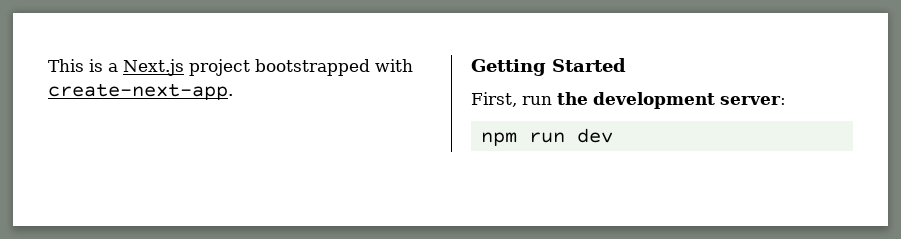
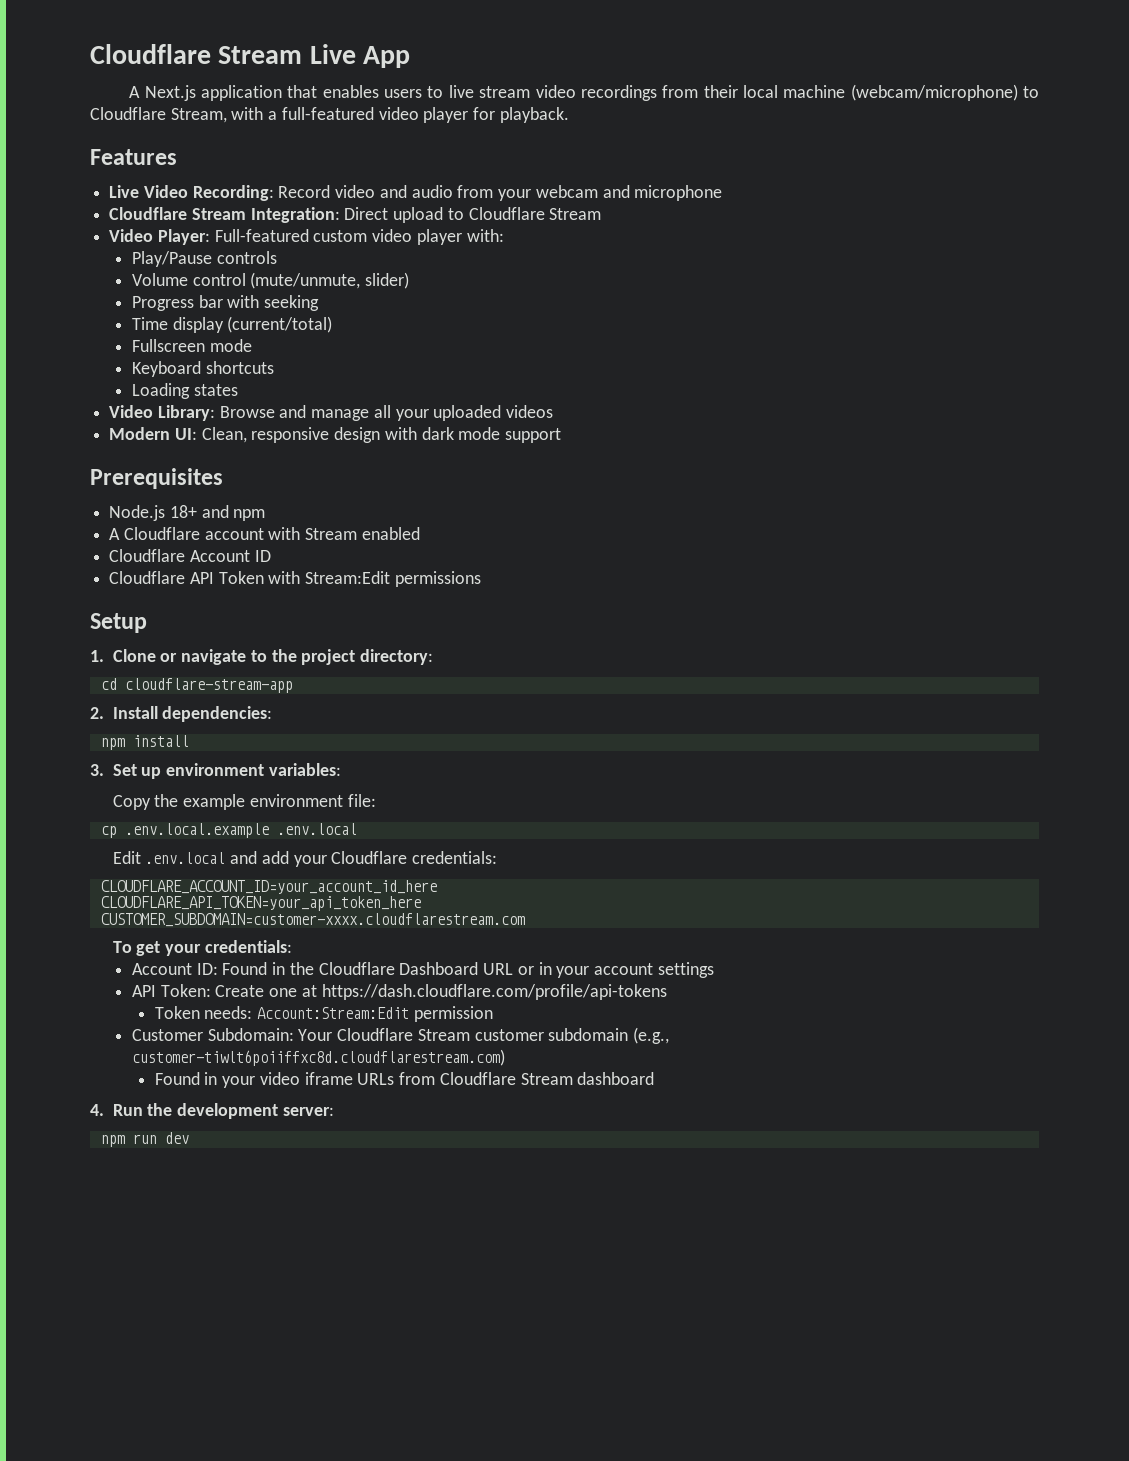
[48,59,413,76] [48,83,233,100] [471,58,626,76] [471,92,552,107] This is a Next.js project bootstrapped with create-next-app. // Getting Started // First, run -> [90,44,411,68] [129,84,1039,101] [90,107,569,123] [90,149,177,165] [109,185,723,201] [109,207,602,223] [109,229,504,245] [131,251,277,267] [131,272,410,289] [131,295,320,311] [131,316,333,333] [131,339,252,352] [131,361,274,377] [131,383,238,399] [109,405,554,421] [109,427,562,443] [90,468,223,489] [109,505,266,521] [109,527,420,540] [109,549,271,562] [109,571,481,587] [90,613,147,633] [90,649,434,665] [100,678,293,693] [90,706,273,722] [100,735,189,750] [90,763,341,779] [112,794,376,810] [100,823,357,838] [112,851,498,867] [100,880,437,894] [100,896,421,911] [100,913,525,927] [112,940,292,956] [131,962,714,978] [131,984,667,1000] [154,1006,493,1022] [131,1027,670,1044] [131,1049,505,1066] [154,1072,655,1088] [90,1104,143,1116] Cloudflare Stream Live App // A Next.js application that enables users to live stream video recordings from their local machine (webcam/microphone) to Cloudflare Stream, with a full-featured video player for playback. // Features // Live Video Recording: Record video and audio from your webcam and microphone // Cloudflare Stream Integration: Direct upload to Cloudflare Stream // Video Player: Full-featured custom video player with: // Play/Pause controls // Volume control (mute/unmute, slider) // Progress bar with seeking // Time display (current/total) // Fullscreen mode // Keyboard shortcuts // Loading states // Video Library: Browse and manage all your uploaded videos // Modern UI: Clean, responsive design with dark mode support // Prerequisites // Node.js 18+ and npm // A Cloudflare account with Stream enabled // Cloudflare Account ID // Cloudflare API Token with Stream:Edit permissions // Setup // 1. Clone or navigate to the project directory: // cd cloudflare-stream-app // 2. Install dependencies: // npm install // 3. Set up environment variables: // Copy the example environment file: // cp .env.local.example .env.local // Edit .env.local and add your Cloudflare credentials: // CLOUDFLARE_ACCOUNT_ID=your_account_id_here // CLOUDFLARE_API_TOKEN=your_api_token_here // CUSTOMER_SUBDOMAIN=customer-xxxx.cloudflarestream.com // To get your credentials: // Account ID: Found in the Cloudflare Dashboard URL or in your account settings // API Token: Create one at https://dash.cloudflare.com/profile/api-tokens // Token needs: Account:Stream:Edit permission // Customer Subdomain: Your Cloudflare Stream customer subdomain (e.g., customer-tiwlt6poiiffxc8d.cloudflarestream.com) // Found in your video iframe URLs from Cloudflare Stream dashboard // 4. Run

